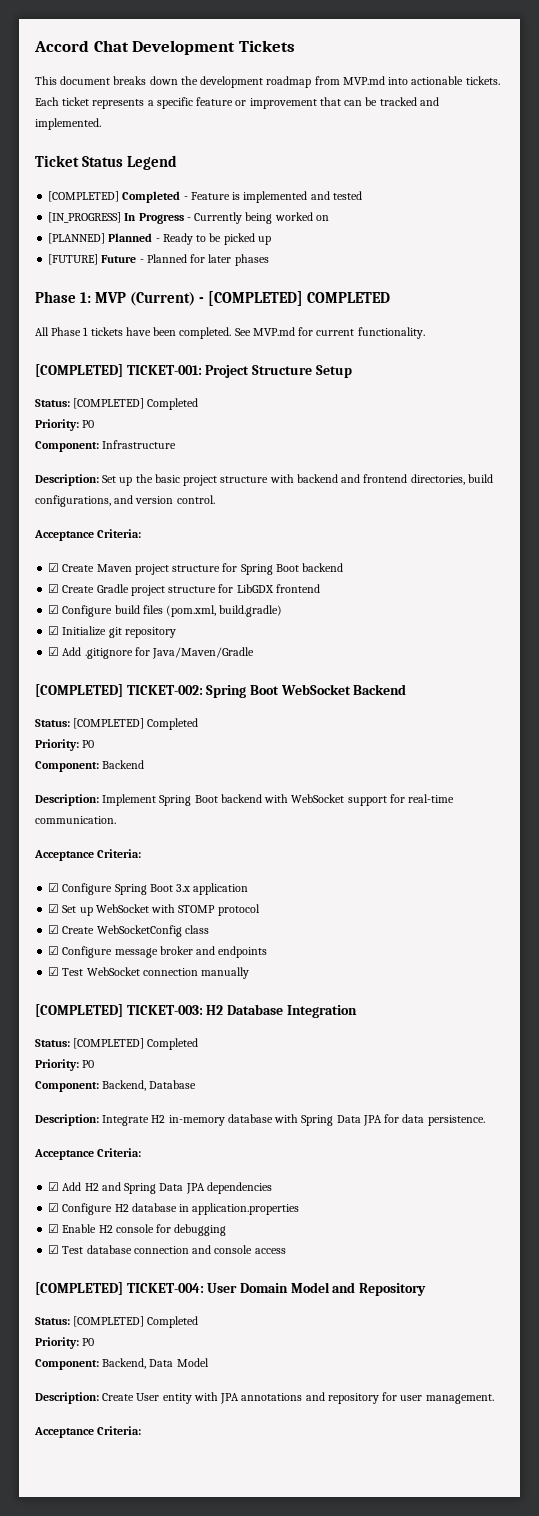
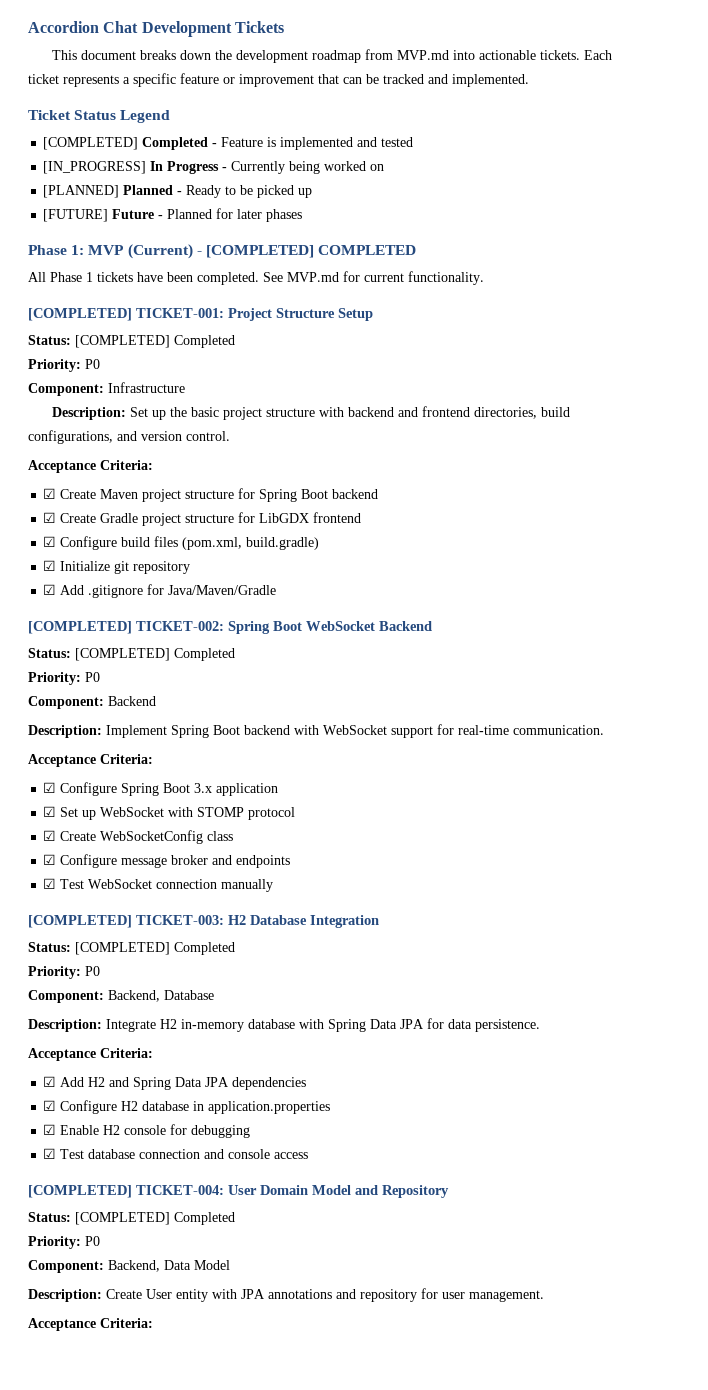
[34,40,89,52] Accord -> [28,21,99,33] Accordion

